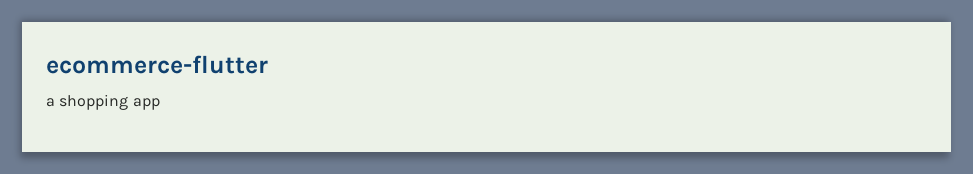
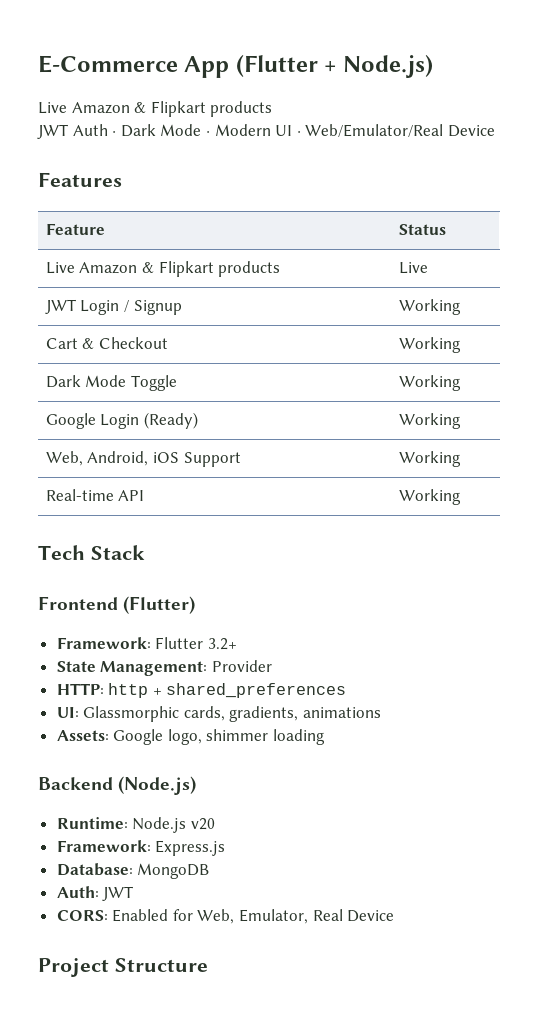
[46,55,268,74] [46,94,160,110] ecommerce-flutter // a shopping app -> [38,55,433,78] [38,101,273,117] [37,124,495,139] [38,172,122,187] [45,223,105,235] [398,224,446,235] [45,261,281,277] [398,262,428,274] [44,299,182,315] [398,299,461,315] [45,337,169,349] [398,337,461,353] [45,375,178,391] [398,375,461,391] [45,412,199,429] [398,413,461,429] [45,451,241,467] [398,451,461,467] [45,489,145,501] [398,489,461,505] [38,545,145,560] [38,596,196,614] [56,637,237,650] [56,660,272,676] [56,683,347,698] [56,706,382,722] [56,729,326,745] [38,776,197,795] [56,817,215,833] [56,840,226,856] [56,863,210,879] [56,886,134,901] [56,909,395,924] [38,958,208,977] E-Commerce App (Flutter + Node.js) // Live Amazon & Flipkart products // JWT Auth · Dark Mode · Modern UI · Web/Emulator/Real Device // Features // Feature | Status // Live Amazon & Flipkart products | Live // JWT Login / Signup | Working // Cart & Checkout | Working // Dark Mode Toggle | Working // Google Login (Ready) | Working // Web, Android, iOS Support | Working // Real-time API | Working // Tech Stack // Frontend (Flutter) // Framework: Flutter 3.2+ // State Management: Provider // HTTP: http + shared_preferences // UI: Glassmorphic cards, gradients, animations // Assets: Google logo, shimmer loading // Backend (Node.js) // Runtime: Node.js v20 // Framework: Express.js // Database: MongoDB // Auth: JWT // CORS: Enabled for Web, Emulator, Real Device // Project Structure

